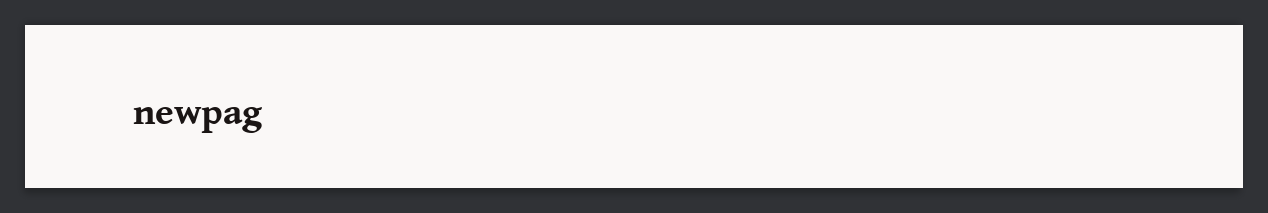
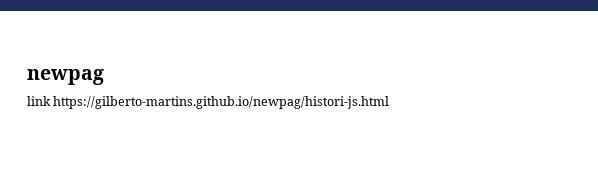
(263, 120) none -> [27,96,390,109] // link https://gilberto-martins.github.io/newpag/histori-js.html

